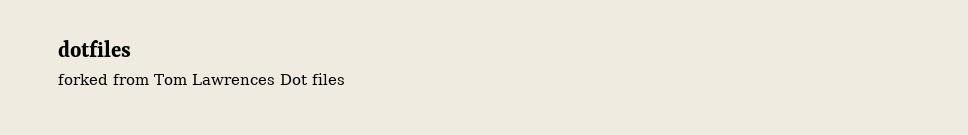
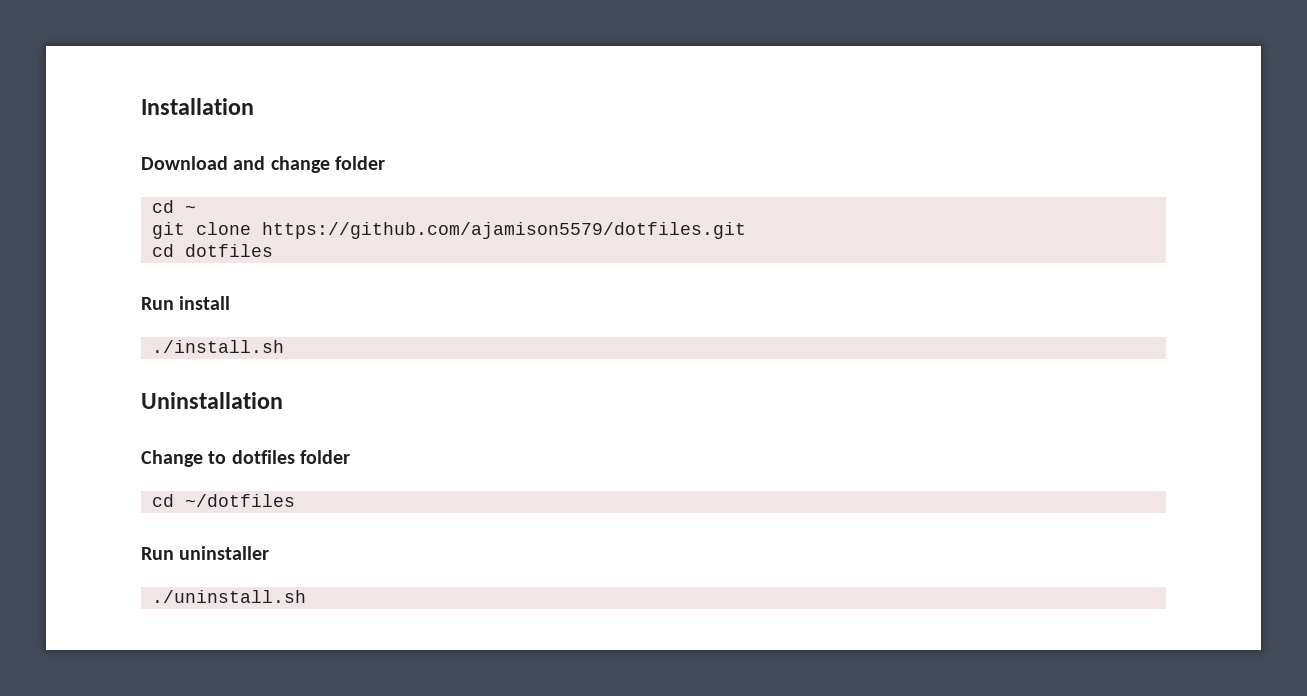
[58,40,131,57] [58,73,345,85] dotfiles // forked from Tom Lawrences Dot files -> [141,98,254,115] [141,156,386,173] [152,200,197,213] [152,222,747,239] [152,244,274,257] [141,296,231,310] [152,340,285,353] [141,392,283,409] [141,450,351,467] [152,494,296,507] [141,546,270,560] [152,590,307,603] Installation // Download and change folder // cd ~ // git clone https://github.com/ajamison5579/dotfiles.git // cd dotfiles // Run install // ./install.sh // Uninstallation // Change to dotfiles folder // cd ~/dotfiles // Run uninstaller // ./uninstall.sh

